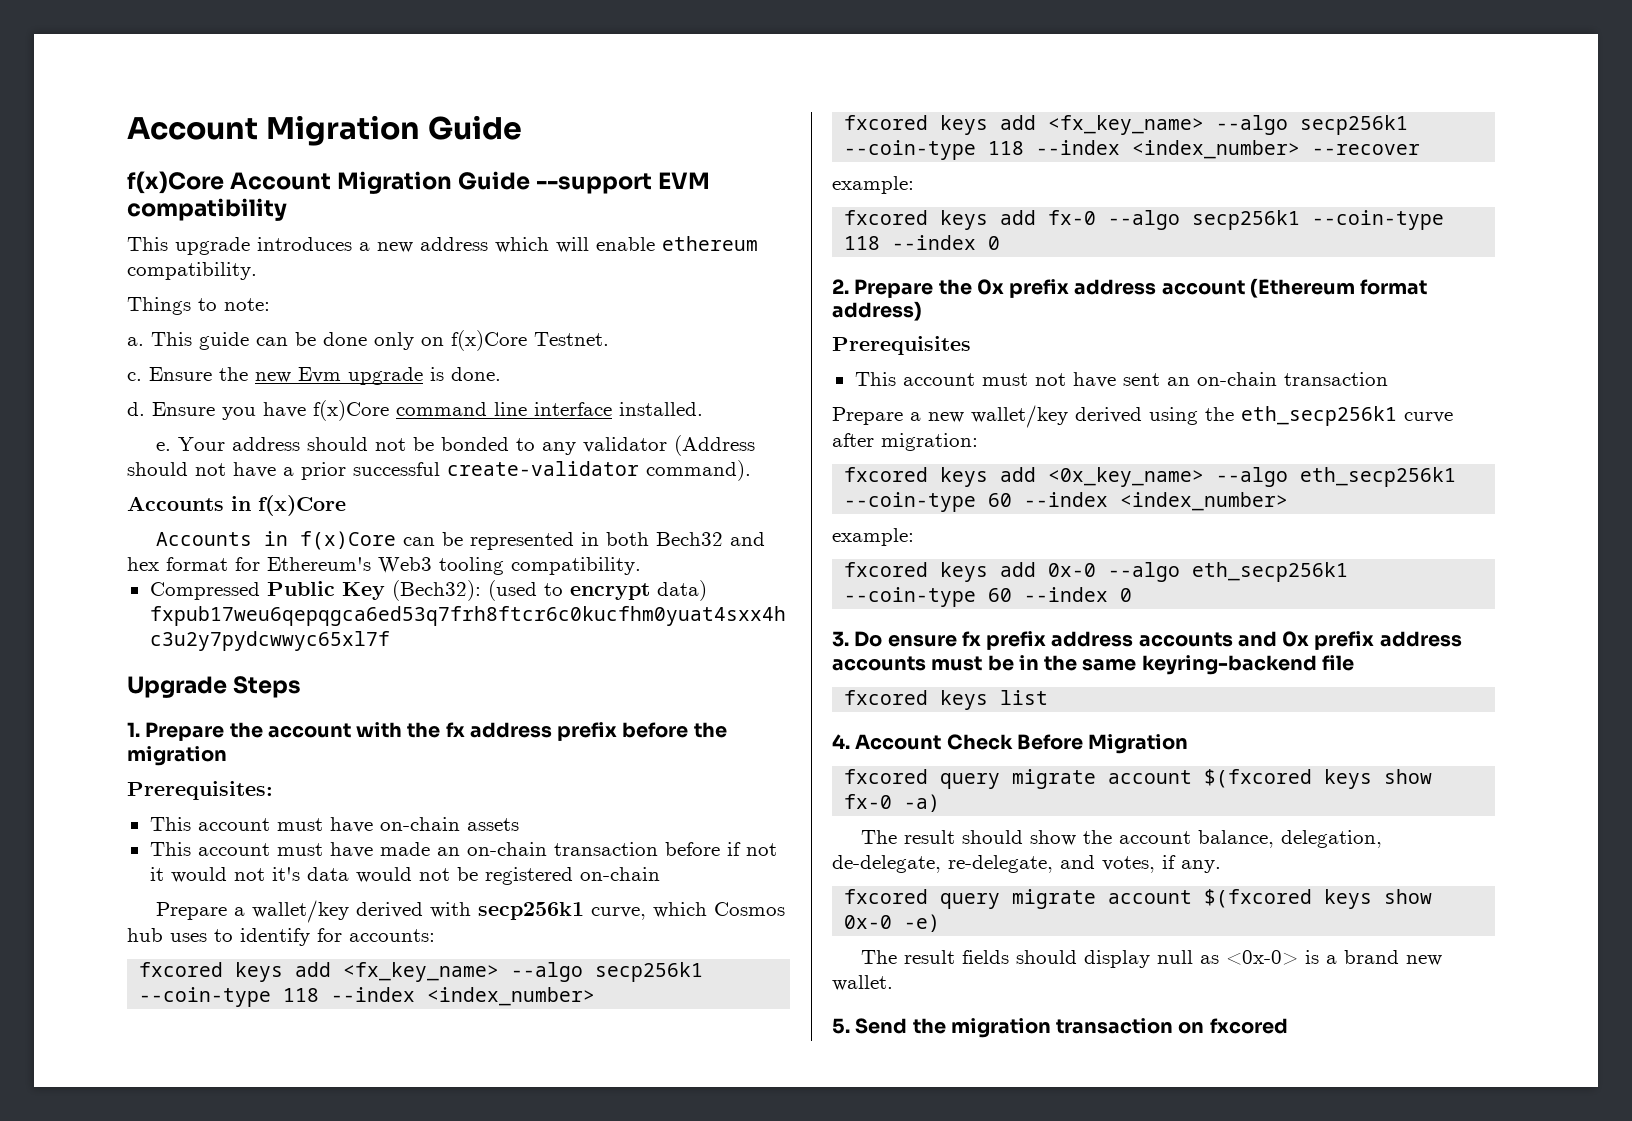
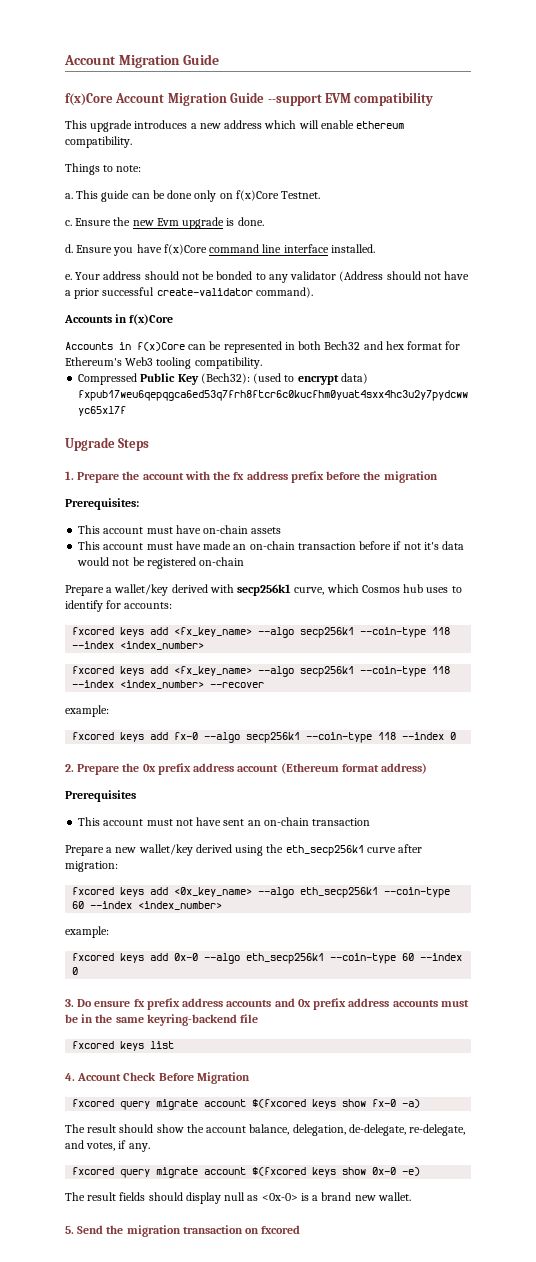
[149,867,265,883] it would not -> (421, 546) none

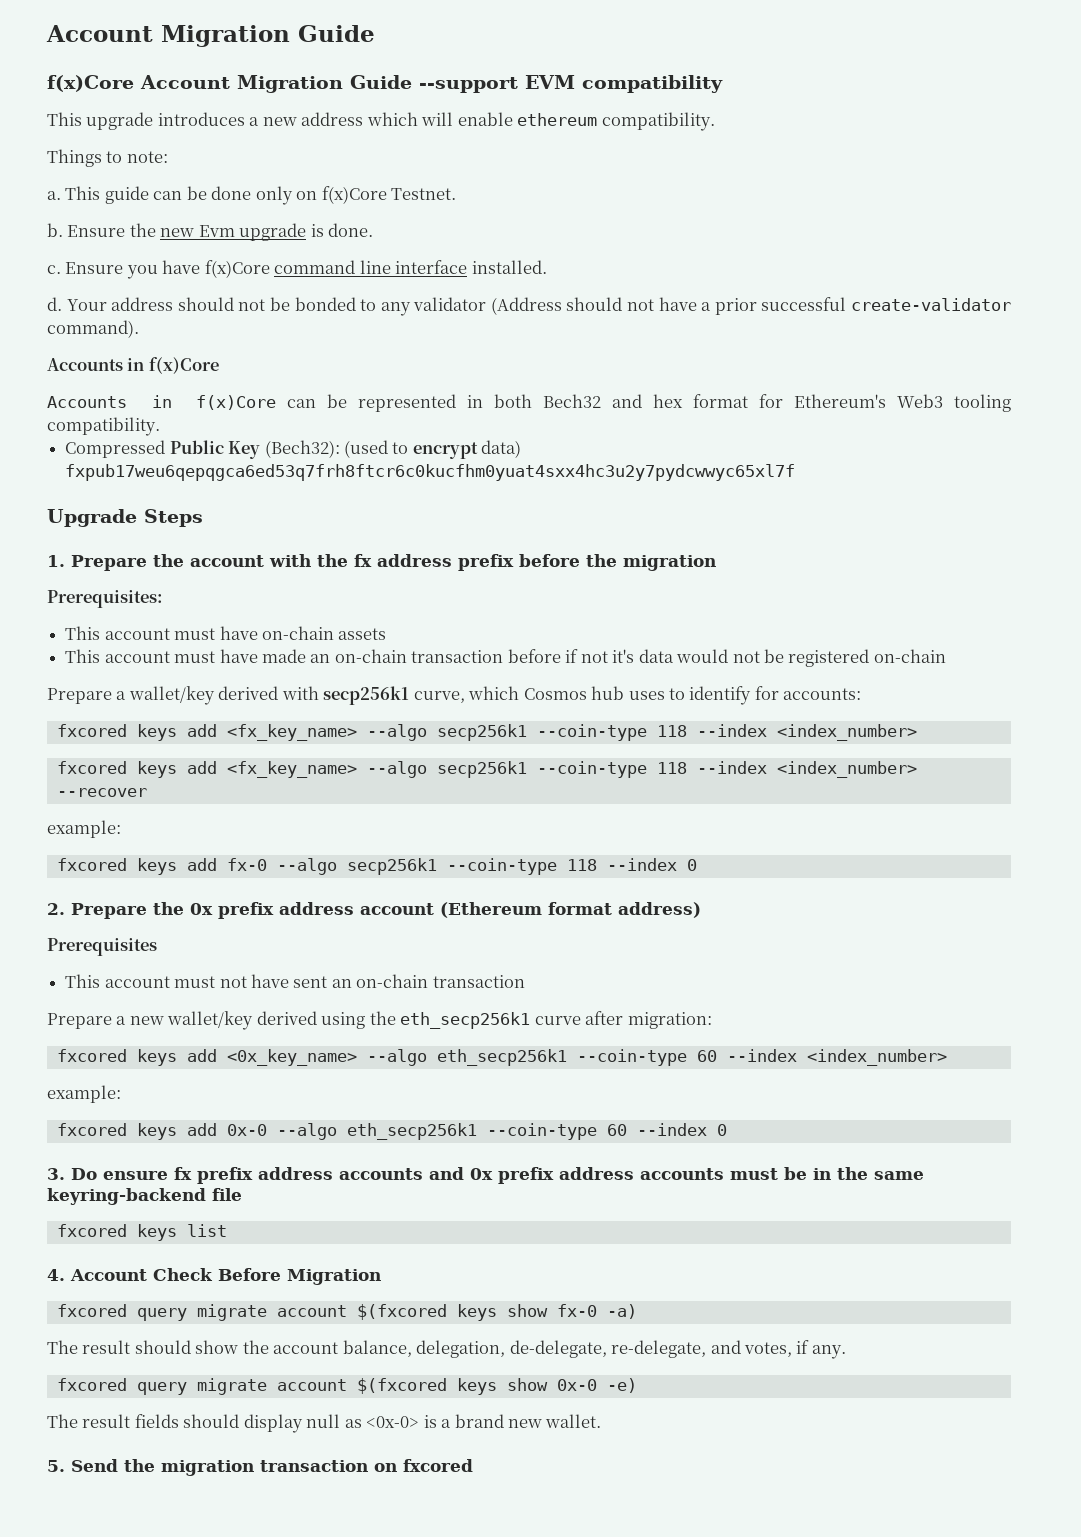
[65,220,72,226] c. -> [47,223,63,237] b.
[65,244,73,253] d. -> [47,265,61,274] c.
[65,274,72,280] e. -> [47,297,62,311] d.

